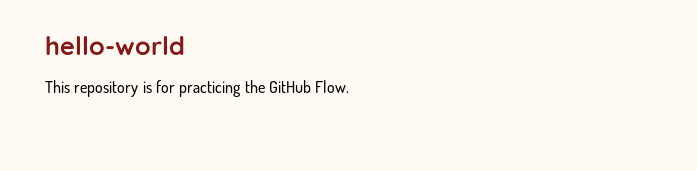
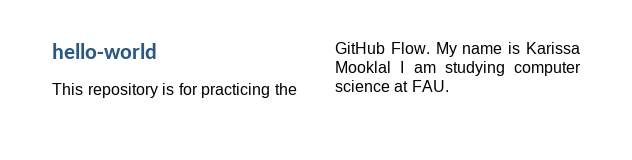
(350, 86) none -> [435,42,580,57] [335,61,581,76] [335,80,449,92] My name is Karissa Mooklal I am studying computer science at FAU.

